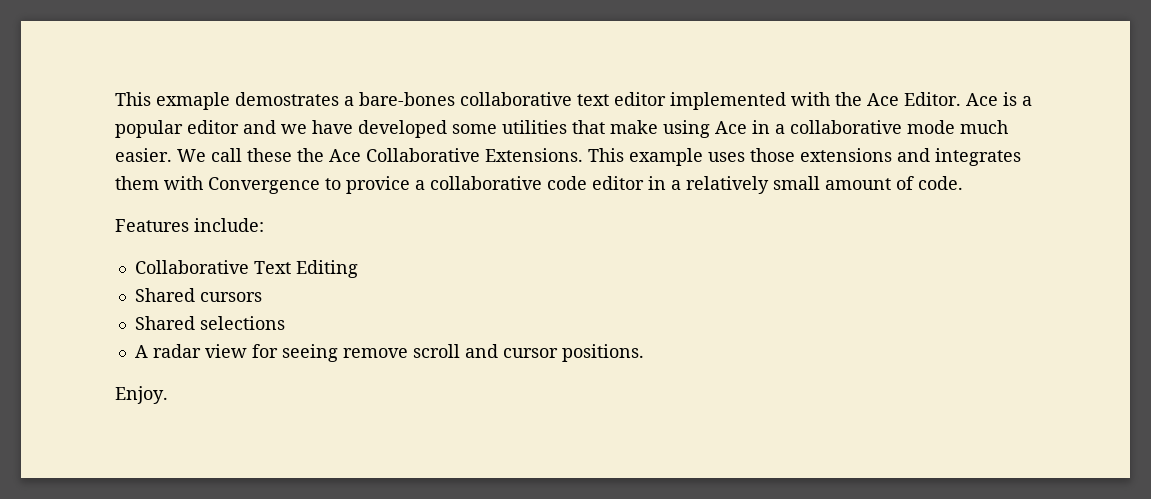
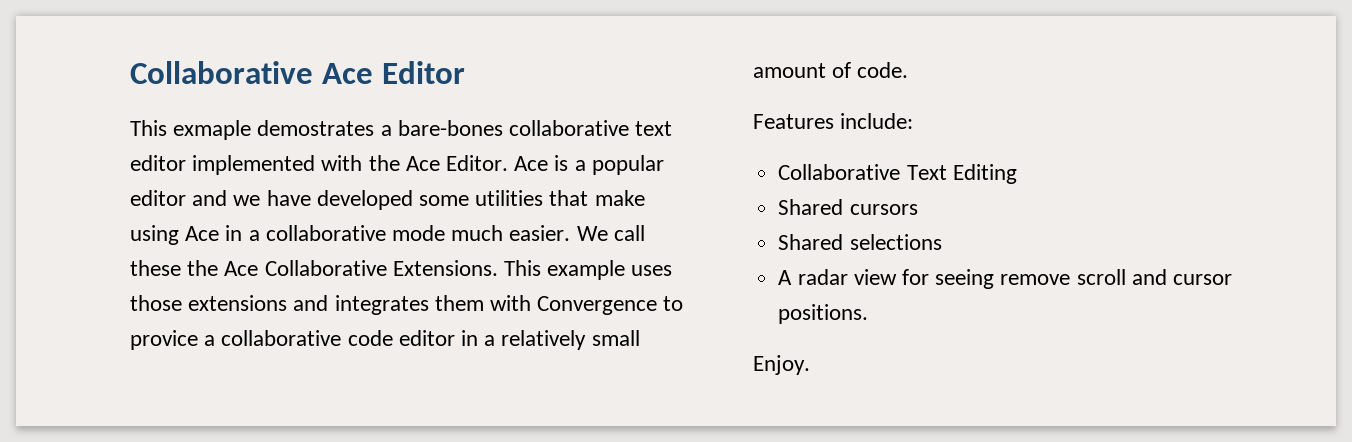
(115, 99) none -> [130,61,465,84] Collaborative Ace Editor //

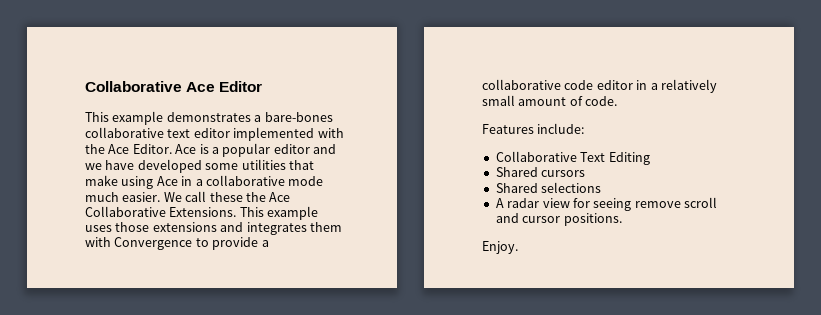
[173,120,375,140] exmaple demostrates -> [112,111,251,125] example demonstrates
[130,330,198,350] provice -> [212,237,259,250] provide

